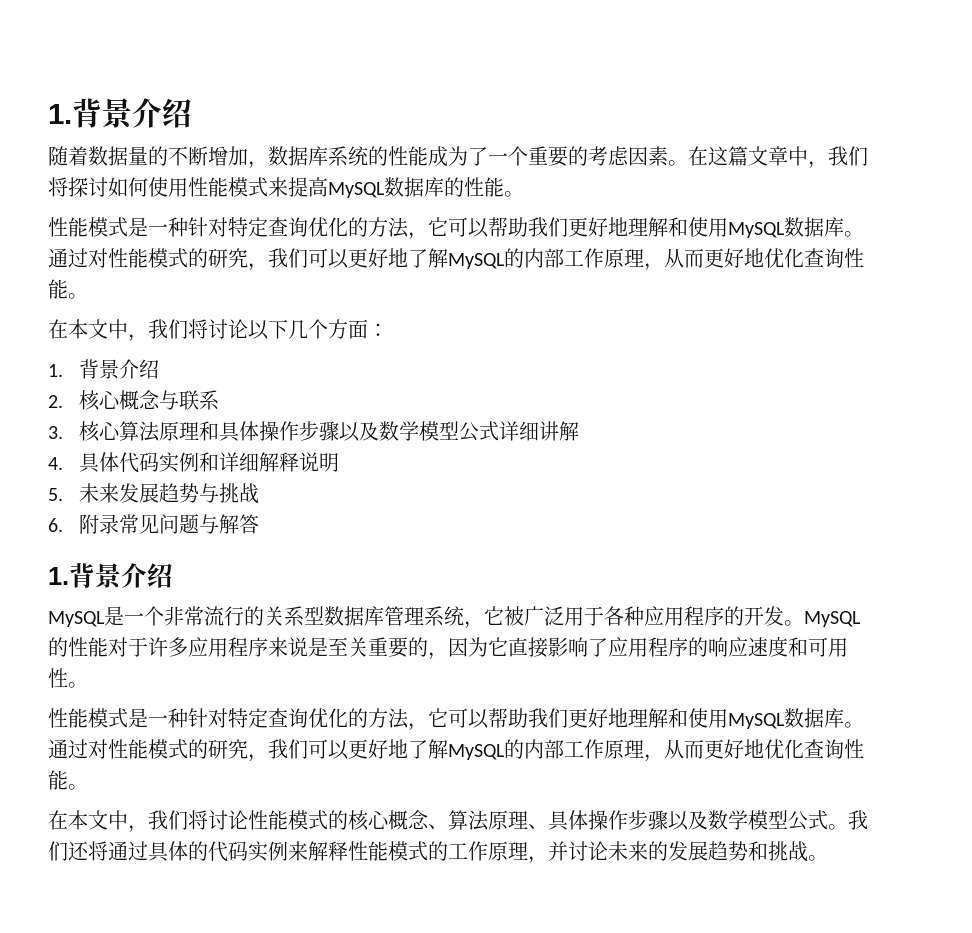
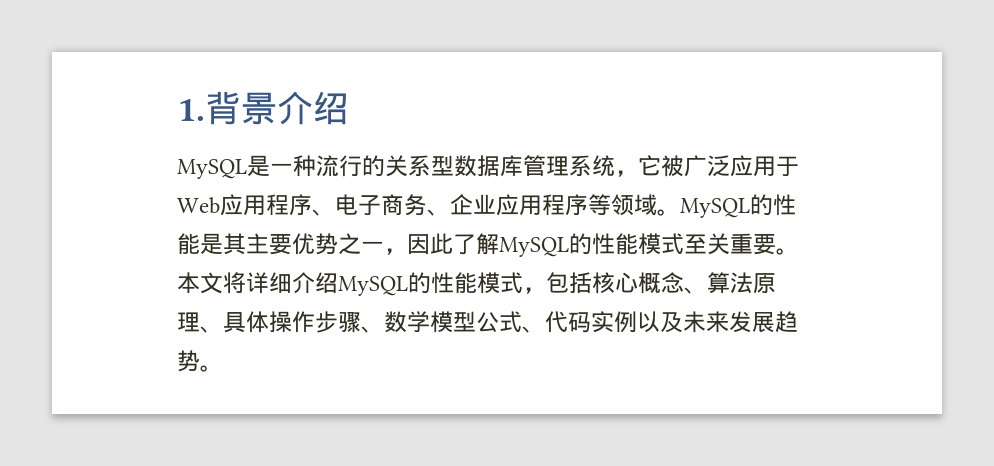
[48,98,192,129] [48,146,868,169] [48,177,524,198] [48,217,864,240] [48,248,864,271] [48,279,88,299] [48,319,388,342] [48,359,160,379] [48,390,220,411] [48,421,580,442] [48,452,340,473] [48,483,260,504] [48,514,260,534] [48,563,173,589] 1.背景介绍 // 随着数据量的不断增加，数据库系统的性能成为了一个重要的考虑因素。在这篇文章中，我们将探讨如何使用性能模式来提高MySQL数据库的性能。 // 性能模式是一种针对特定查询优化的方法，它可以帮助我们更好地理解和使用MySQL数据库。通过对性能模式的研究，我们可以更好地了解MySQL的内部工作原理，从而更好地优化查询性能。 // 在本文中，我们将讨论以下几个方面： // 1.背景介绍 // 2.核心概念与联系 // 3.核心算法原理和具体操作步骤以及数学模型公式详细讲解 // 4.具体代码实例和详细解释说明 // 5.未来发展趋势与挑战 // 6.附录常见问题与解答 // 1.背景介绍 -> [177,91,349,125] 1.背景介绍
[144,606,204,626] 个非常 -> [293,155,316,177] 种
[564,606,861,627] [48,636,848,660] [48,668,88,688] [48,708,864,731] [48,739,864,762] [48,770,88,790] [48,810,348,833] 用于各种应用程序的开发。MySQL的性能对于许多应用程序来说是至关重要的，因为它直接影响了应用程序的响应速度和可用性。 // 性能模式是一种针对特定查询优化的方法，它可以帮助我们更好地理解和使用MySQL数据库。通过对性能模式的研究，我们可以更好地了解MySQL的内部工作原理，从而更好地优化查询性能。 // 在本文中，我们将讨论性能模式的 -> [730,155,799,177] [177,194,796,218] [177,233,799,257] [177,272,592,296] 应用于Web应用程序、电子商务、企业应用程序等领域。MySQL的性能是其主要优势之一，因此了解MySQL的性能模式至关重要。本文将详细介绍MySQL的性能模式，包括
[668,810,868,831] [48,841,808,864] 以及数学模型公式。我们还将通过具体的代码实例来解释性能模式的工作原理，并讨论未来的发展趋势和挑战 -> [361,311,798,333] [177,350,200,372] 、数学模型公式、代码实例以及未来发展趋势

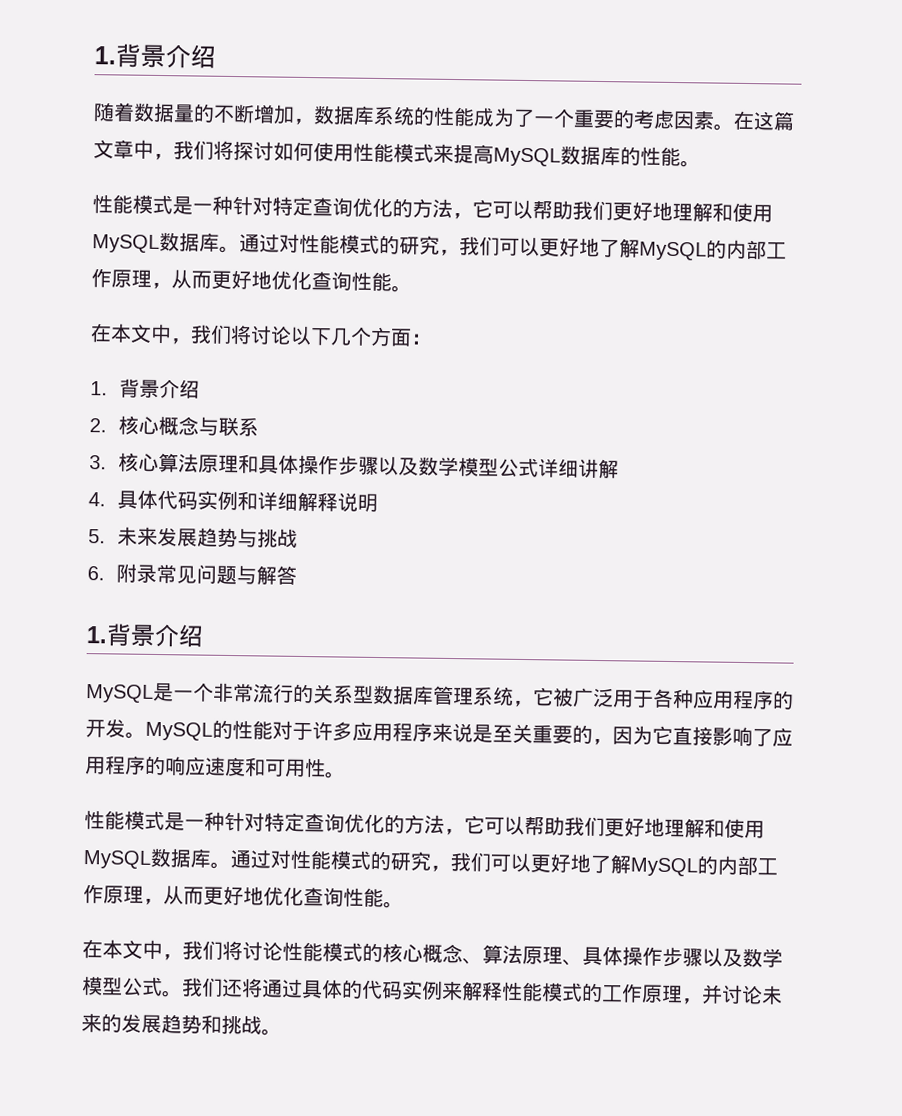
[177,91,349,125] 1.背景介绍 -> [94,43,216,69] [93,102,795,131] [93,139,701,168] [92,194,773,223] [92,232,787,261] [91,268,412,293] [90,323,432,347] [90,378,200,399] [89,415,259,437] [89,452,619,479] [88,489,378,512] [88,526,298,548] [87,563,297,585] [86,623,204,648] 1.背景介绍 // 随着数据量的不断增加，数据库系统的性能成为了一个重要的考虑因素。在这篇文章中，我们将探讨如何使用性能模式来提高MySQL数据库的性能。 // 性能模式是一种针对特定查询优化的方法，它可以帮助我们更好地理解和使用MySQL数据库。通过对性能模式的研究，我们可以更好地了解MySQL的内部工作原理，从而更好地优化查询性能。 // 在本文中，我们将讨论以下几个方面： // 1.背景介绍 // 2.核心概念与联系 // 3.核心算法原理和具体操作步骤以及数学模型公式详细讲解 // 4.具体代码实例和详细解释说明 // 5.未来发展趋势与挑战 // 6.附录常见问题与解答 // 1.背景介绍
[293,155,316,177] 种 -> [193,682,254,703] 个非常
[730,155,799,177] [177,194,796,218] [177,233,799,257] [177,272,592,296] 应用于Web应用程序、电子商务、企业应用程序等领域。MySQL的性能是其主要优势之一，因此了解MySQL的性能模式至关重要。本文将详细介绍MySQL的性能模式，包括 -> [612,688,794,710] [85,718,793,747] [85,755,346,779] [84,810,765,839] [83,847,778,877] [83,884,404,909] [82,939,383,963] 用于各种应用程序的开发。MySQL的性能对于许多应用程序来说是至关重要的，因为它直接影响了应用程序的响应速度和可用性。 // 性能模式是一种针对特定查询优化的方法，它可以帮助我们更好地理解和使用MySQL数据库。通过对性能模式的研究，我们可以更好地了解MySQL的内部工作原理，从而更好地优化查询性能。 // 在本文中，我们将讨论性能模式的
[361,311,798,333] [177,350,200,372] 、数学模型公式、代码实例以及未来发展趋势 -> [702,947,783,968] [82,976,783,1005] [81,1013,262,1035] 以及数学模型公式。我们还将通过具体的代码实例来解释性能模式的工作原理，并讨论未来的发展趋势和挑战

